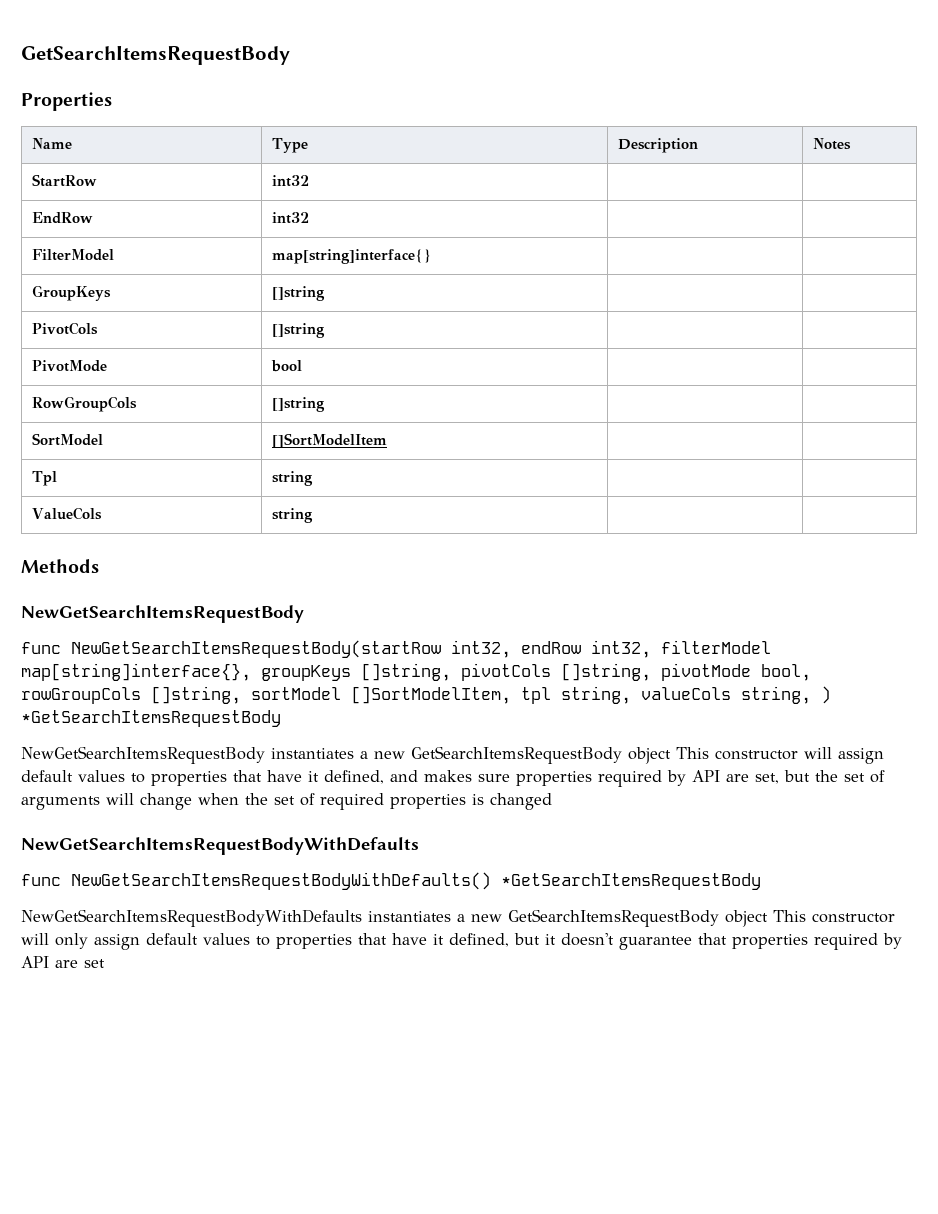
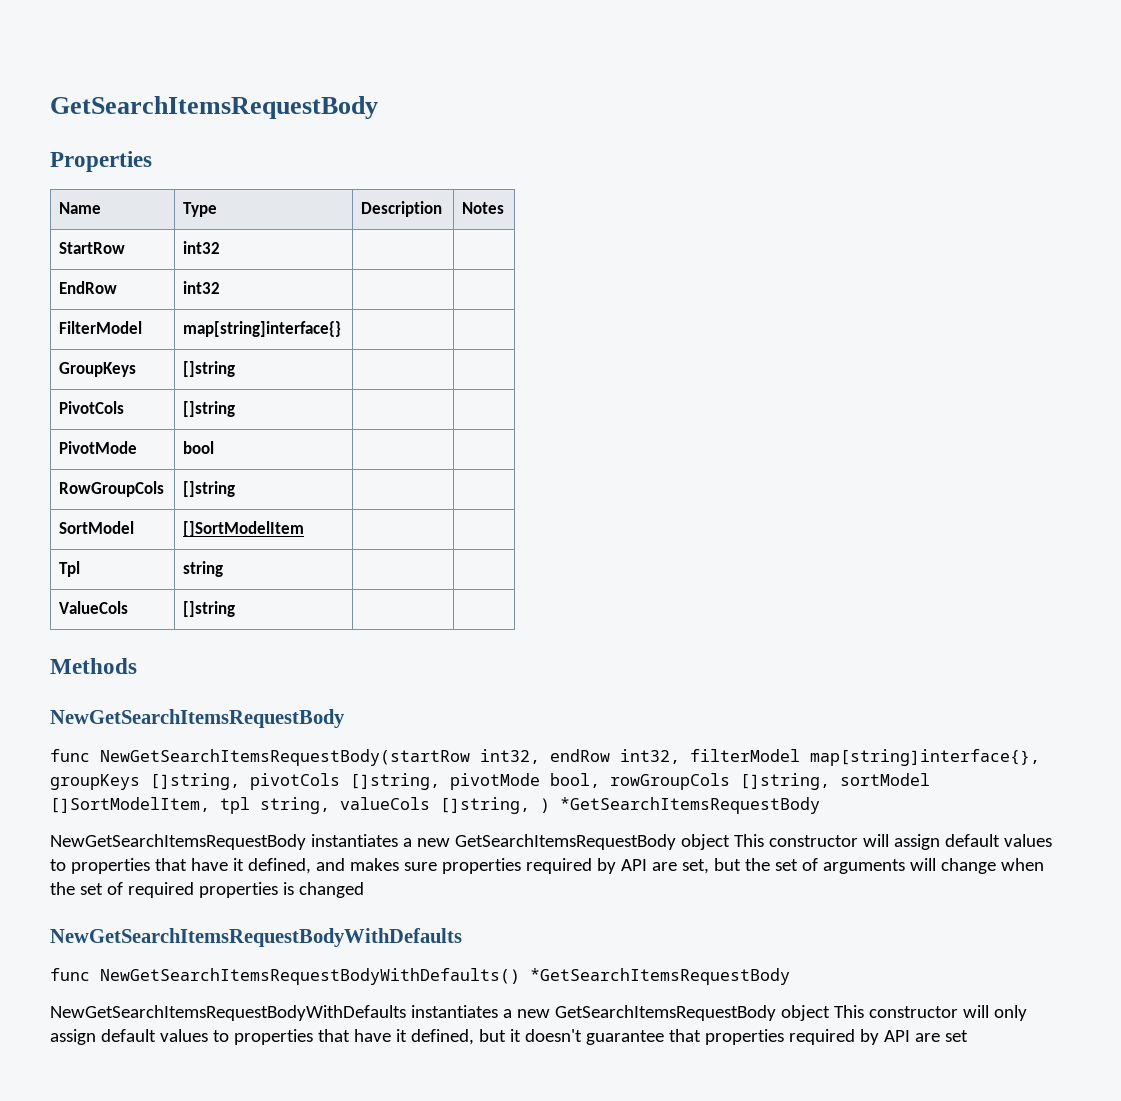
[271,508,313,523] string -> [183,601,236,617] []string
[741,686,811,704] string, -> [440,797,530,814] []string,

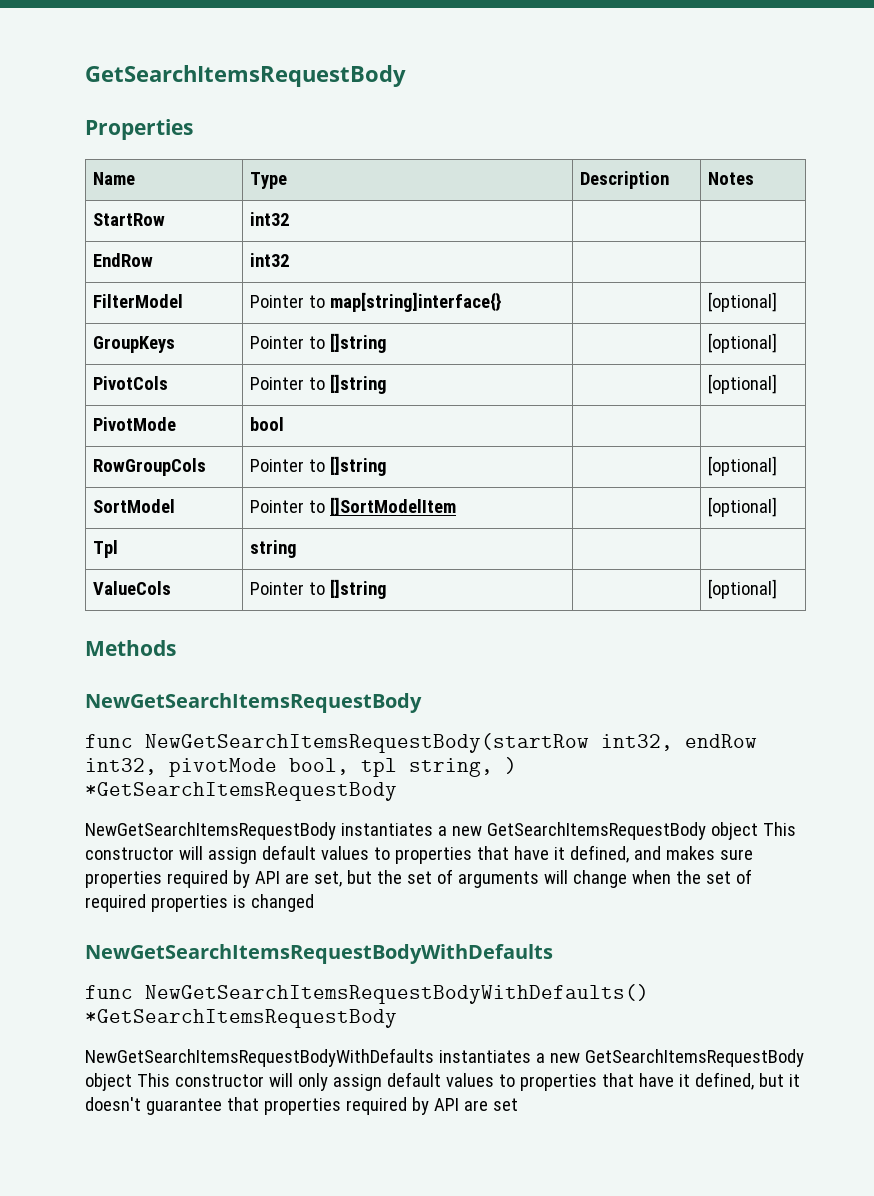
(143, 327) none -> [249,295,325,308] Pointer to
(342, 329) none -> [707,292,777,312] [optional]
[183,361,236,377] []string | | -> [249,333,387,353] [707,333,777,353] Pointer to []string | | [optional]
[183,401,236,417] []string | | -> [249,374,387,394] [707,374,777,394] Pointer to []string | | [optional]
[183,481,236,497] []string | | -> [249,456,387,476] [707,456,777,476] Pointer to []string | | [optional]
(135, 527) none -> [249,500,325,513] Pointer to
(305, 529) none -> [707,497,777,517] [optional]
[183,601,236,617] []string | | -> [249,579,387,599] [707,579,777,599] Pointer to []string | | [optional]
[690,749,1040,766] [50,773,930,790] [50,797,530,814] filterModel map[string]interface{}, groupKeys []string, pivotCols []string, pivotMode bool, rowGroupCols []string, sortModel []SortModelItem, tpl string, valueCols []string, -> [169,758,493,777] pivotMode bool, tpl string,

